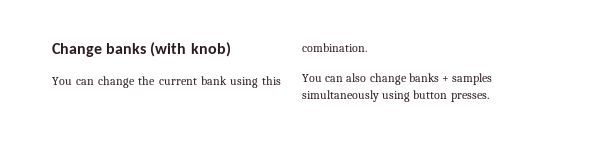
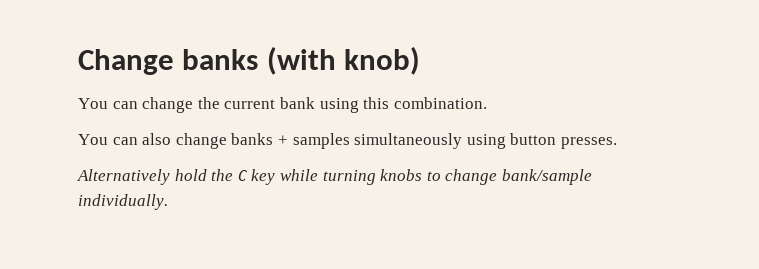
(489, 97) none -> [77,169,592,185] [78,194,168,210] // Alternatively hold the C key while turning knobs to change bank/sample individually.

